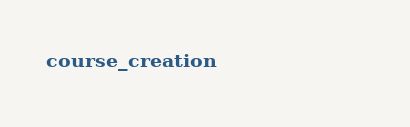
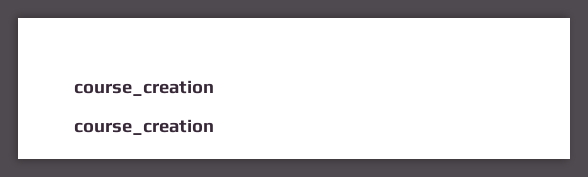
[46,54,217,71] course_creation -> [74,80,214,96] [74,119,214,135] course_creation // course_creation

